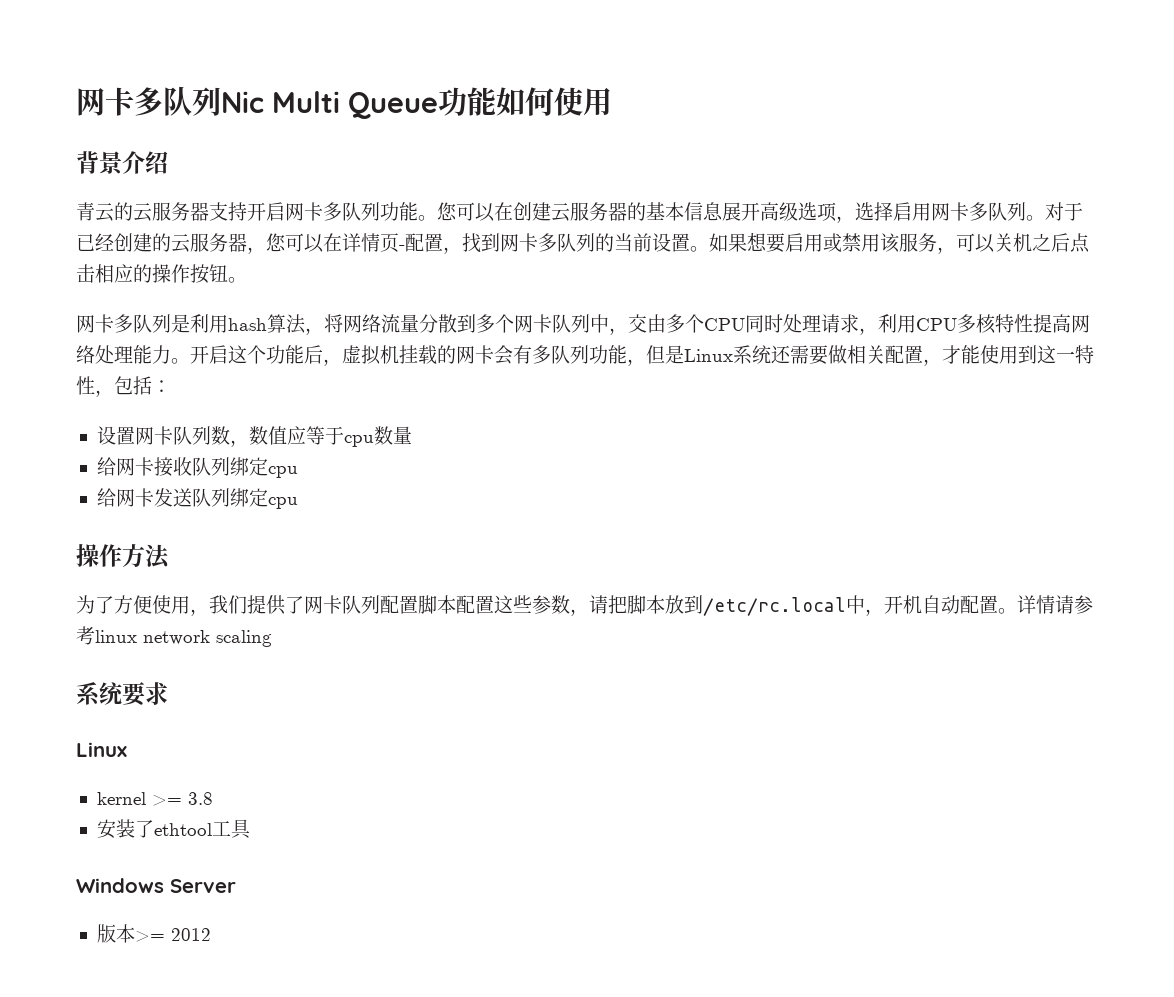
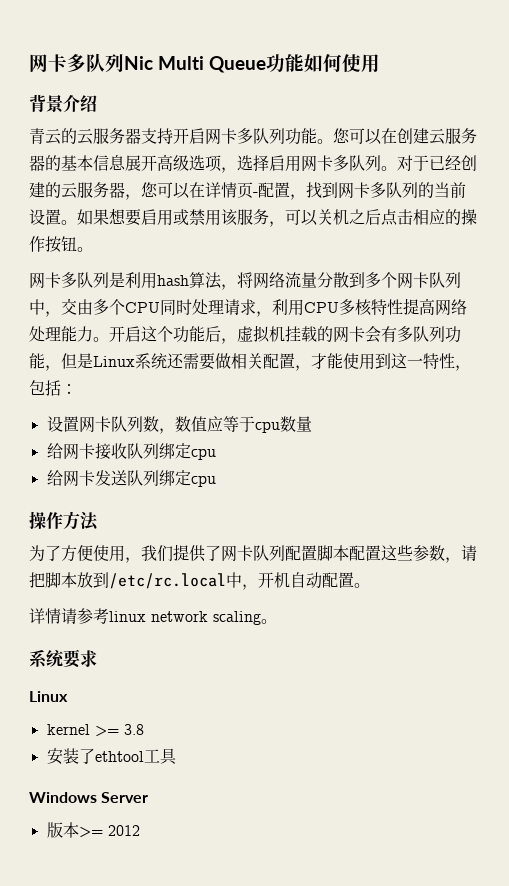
(1017, 611) none -> (370, 585) //
(272, 638) none -> [261,619,277,624] 。

